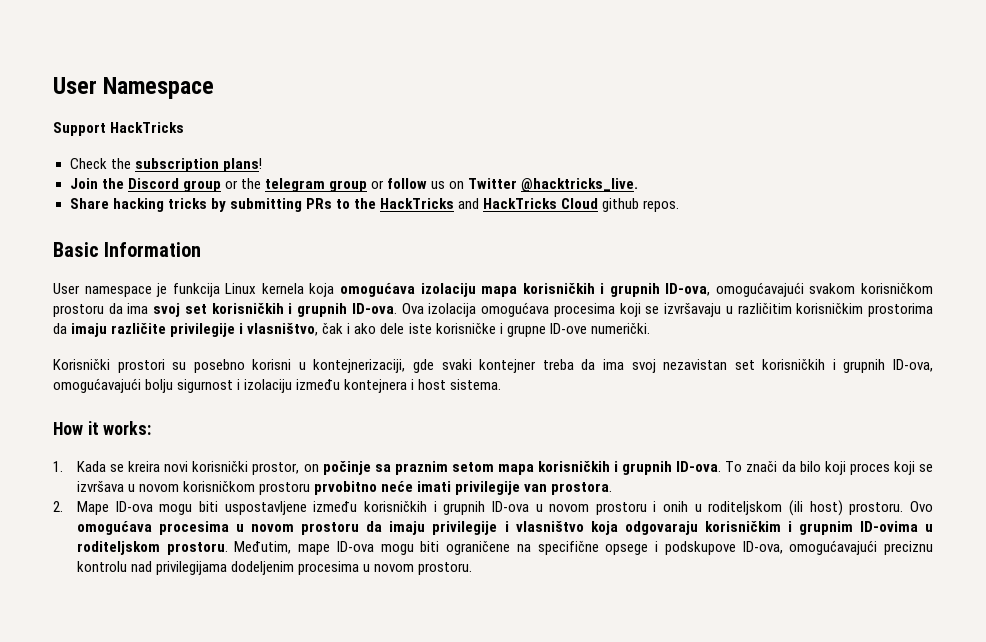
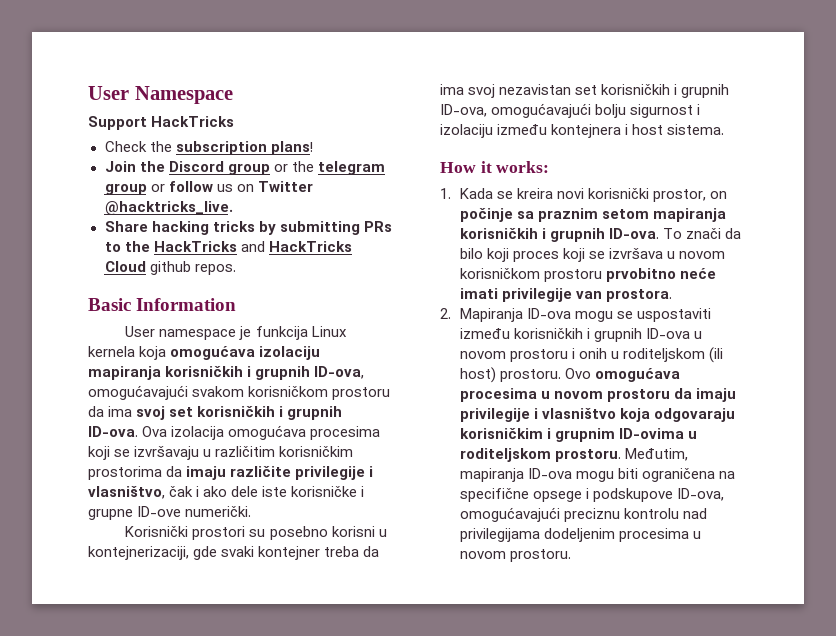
[481,286,518,297] mapa -> [88,366,161,380] mapiranja
[497,464,534,475] mapa -> [652,208,726,222] mapiranja
[76,501,307,515] Mape ID-ova mogu biti uspostavljene -> [459,308,711,322] Mapiranja ID-ova mogu se uspostaviti
[298,541,511,555] mape ID-ova mogu biti ograničene -> [459,468,715,482] mapiranja ID-ova mogu biti ograničena

